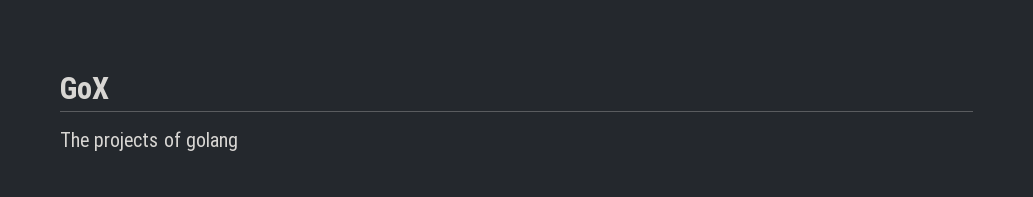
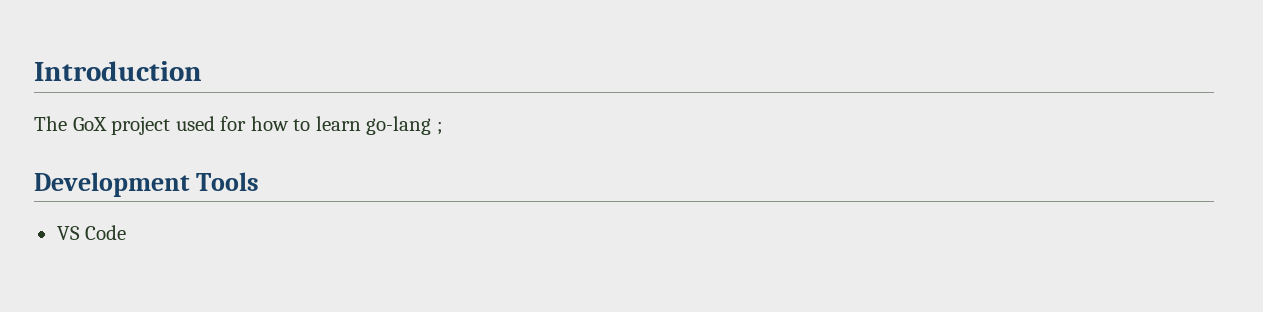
[60,77,109,99] GoX -> [34,61,202,81] Introduction
[94,131,238,151] projects of golang -> [72,116,443,135] [34,172,259,197] [56,225,127,240] GoX project used for how to learn go-lang ; // Development Tools // VS Code

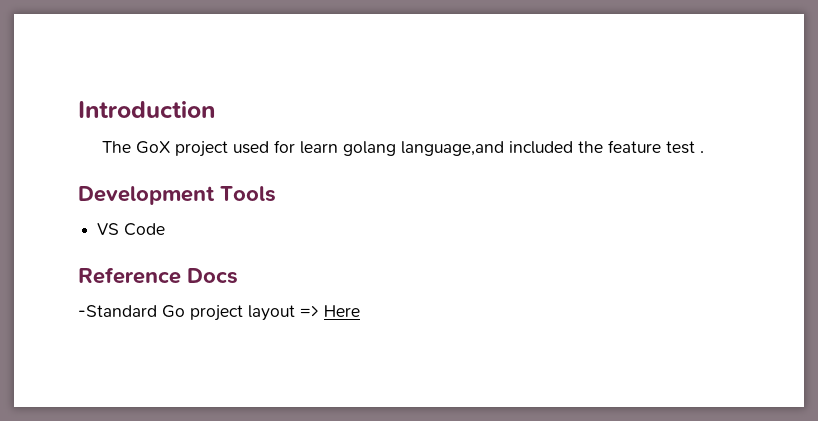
[250,116,443,135] [34,172,259,197] [56,225,127,240] how to learn go-lang ; // Development Tools // VS Code -> [299,140,704,156] [78,186,276,205] [97,223,166,236] [78,267,238,284] [78,305,360,321] learn golang language,and included the feature test . // Development Tools // VS Code // Reference Docs // -Standard Go project layout => Here

